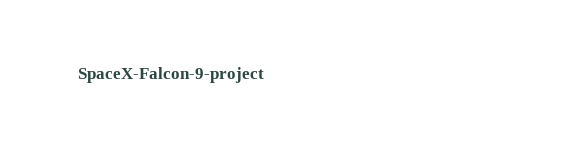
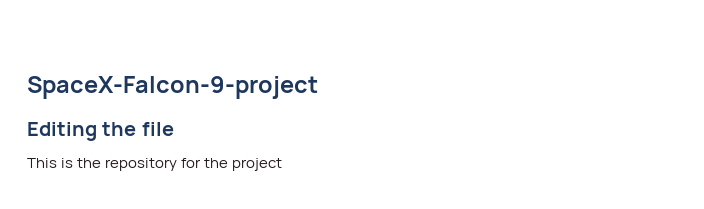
(264, 75) none -> [27,122,174,141] [27,158,283,171] // Editing the file // This is the repository for the project

